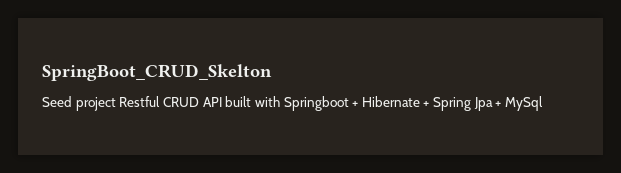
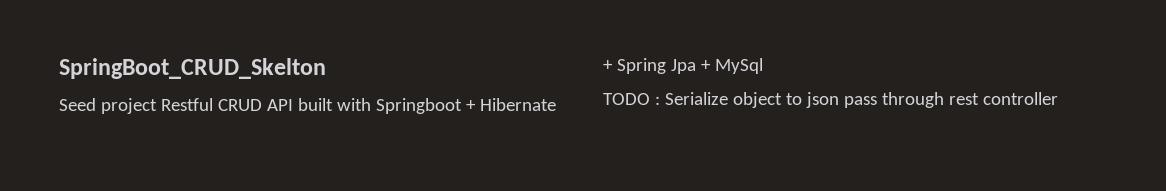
(544, 103) none -> [603,92,1058,108] // TODO : Serialize object to json pass through rest controller

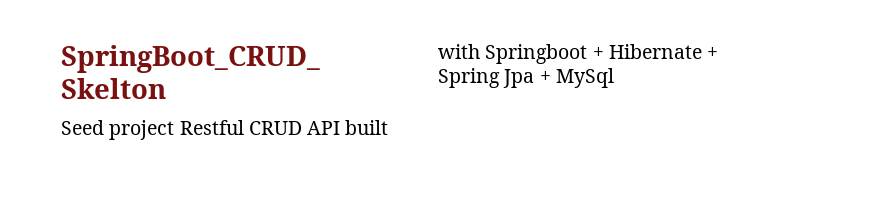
[603,92,1058,108] // TODO : Serialize object to json pass through rest controller -> (614, 78) none

